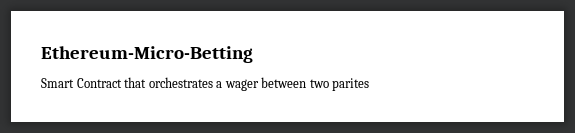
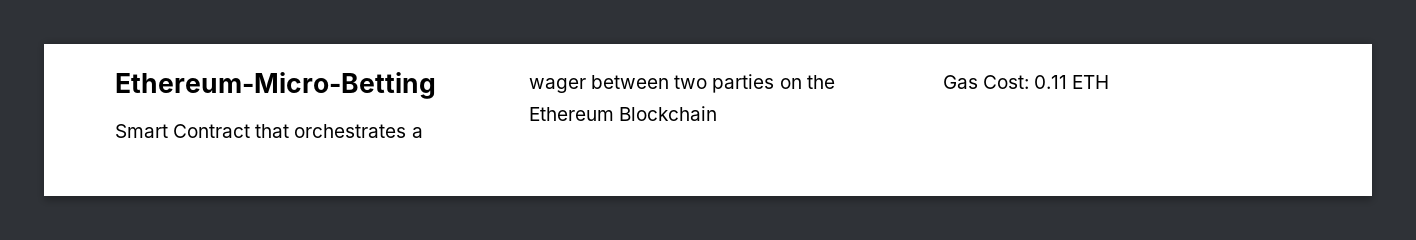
[332,78,370,91] parites -> [712,74,835,93] [529,106,718,121] [943,75,1110,89] parties on the Ethereum Blockchain // Gas Cost: 0.11 ETH

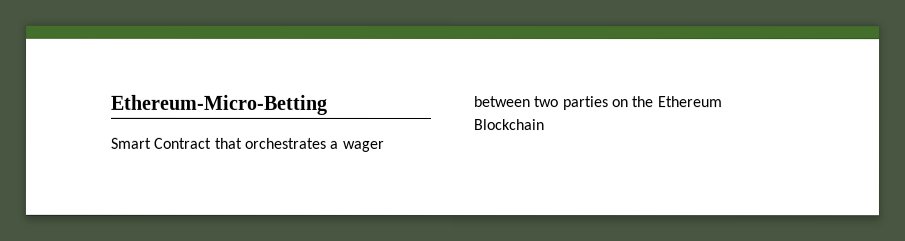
[943,75,1110,89] // Gas Cost: 0.11 ETH -> (545, 125) none

